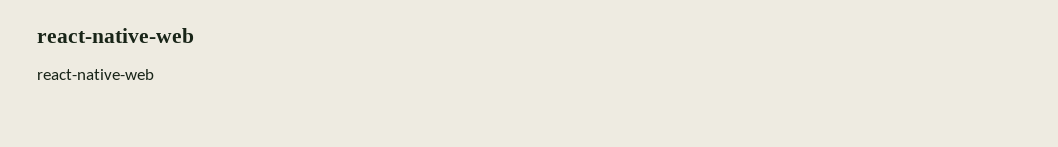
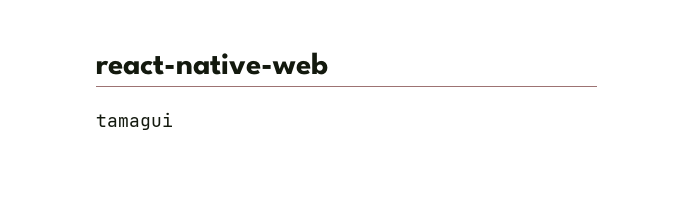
[37,69,154,80] react-native-web -> [96,112,173,130] tamagui

